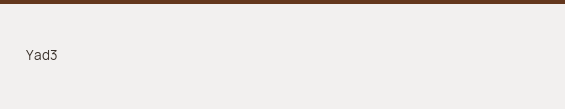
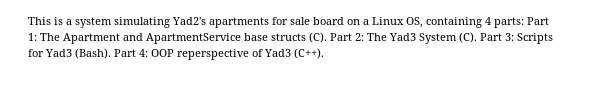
[26,50,57,60] Yad3 -> [28,17,549,28] [28,32,553,44] [28,48,324,60] This is a system simulating Yad2's apartments for sale board on a Linux OS, containing 4 parts: Part 1: The Apartment and ApartmentService base structs (C). Part 2: The Yad3 System (C). Part 3: Scripts for Yad3 (Bash). Part 4: OOP reperspective of Yad3 (C++).

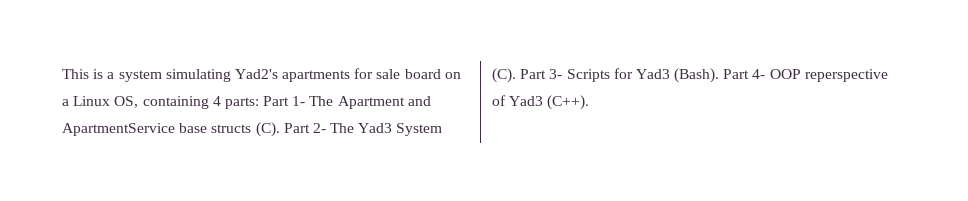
[28,33,37,41] 1: -> [292,96,306,106] 1-
[355,33,364,41] 2: -> [312,123,326,133] 2-
[505,33,514,41] 3: -> [549,69,563,79] 3-
[139,49,148,57] 4: -> [752,69,766,79] 4-

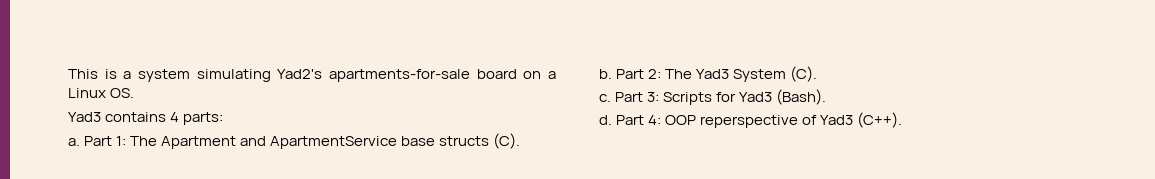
[282,68,401,82] apartments for sale -> [329,69,470,82] apartments-for-sale
[114,96,209,109] OS, containing -> [110,88,135,98] [68,112,167,122] OS. // Yad3 contains
[263,96,306,106] Part 1- -> [68,136,127,146] // a. Part 1:
[283,123,326,133] Part 2- -> [599,69,662,79] // b. Part 2:
[520,69,563,79] Part 3- -> [599,92,660,102] // c. Part 3:
[723,69,766,79] Part 4- -> [599,115,662,125] // d. Part 4:

